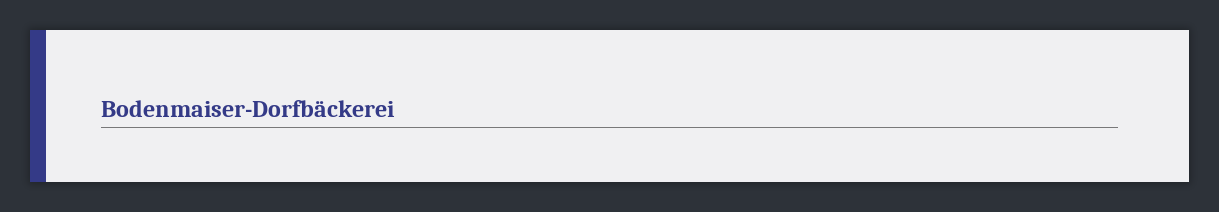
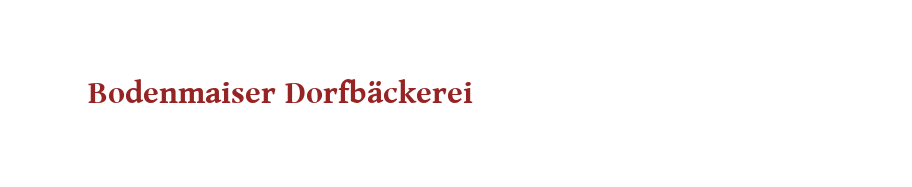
[101,100,395,117] Bodenmaiser-Dorfbäckerei -> [88,79,473,103] Bodenmaiser Dorfbäckerei

